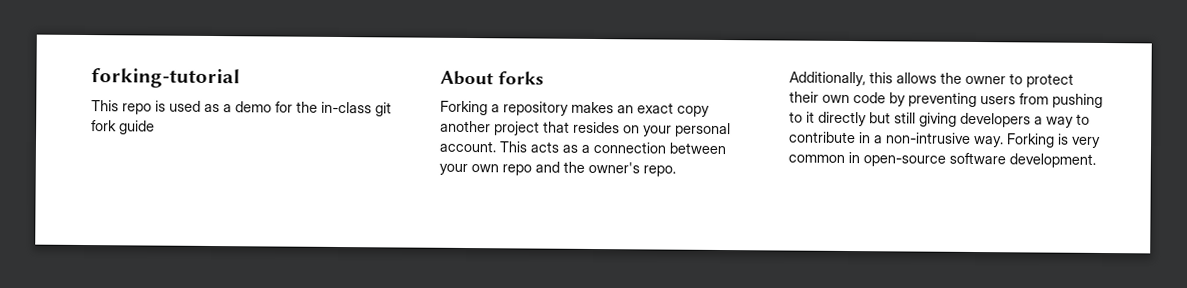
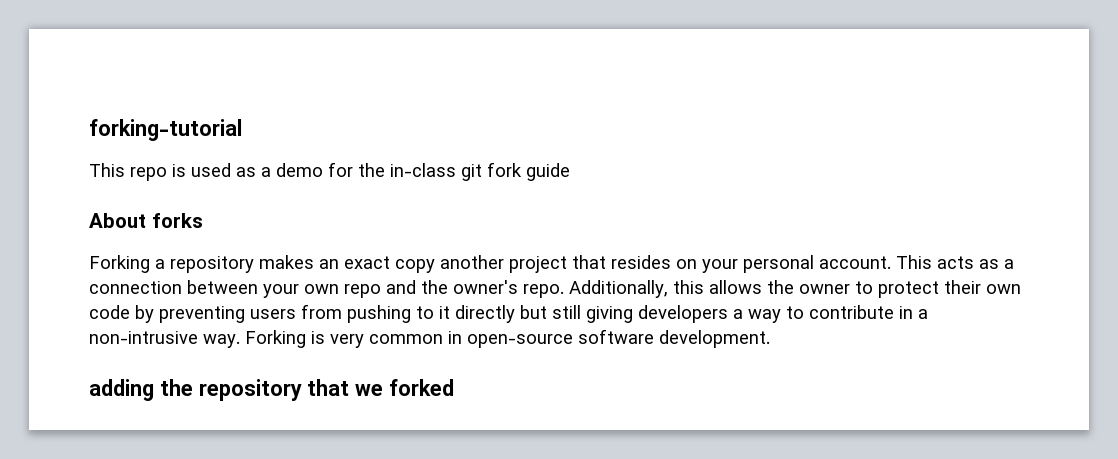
(1096, 160) none -> [89,379,455,401] // adding the repository that we forked

